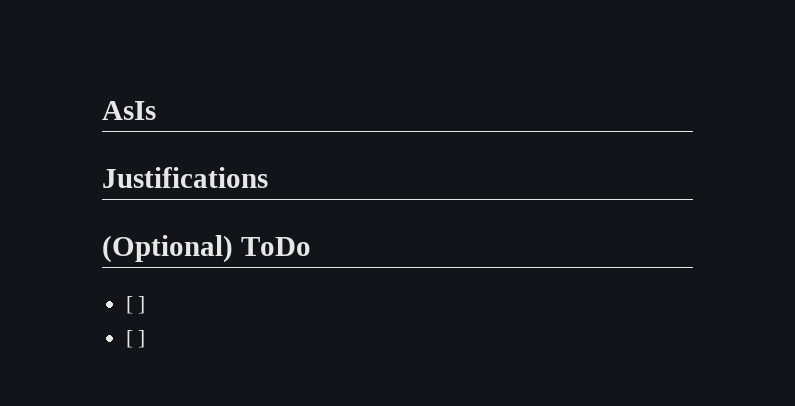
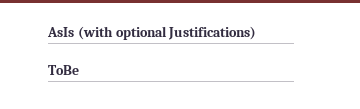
[102,167,268,188] [102,235,311,263] [125,296,146,314] [125,330,146,348] // Justifications // (Optional) ToDo // [ ] // [ ] -> [77,26,257,40] [48,65,79,75] (with optional Justifications) // ToBe

